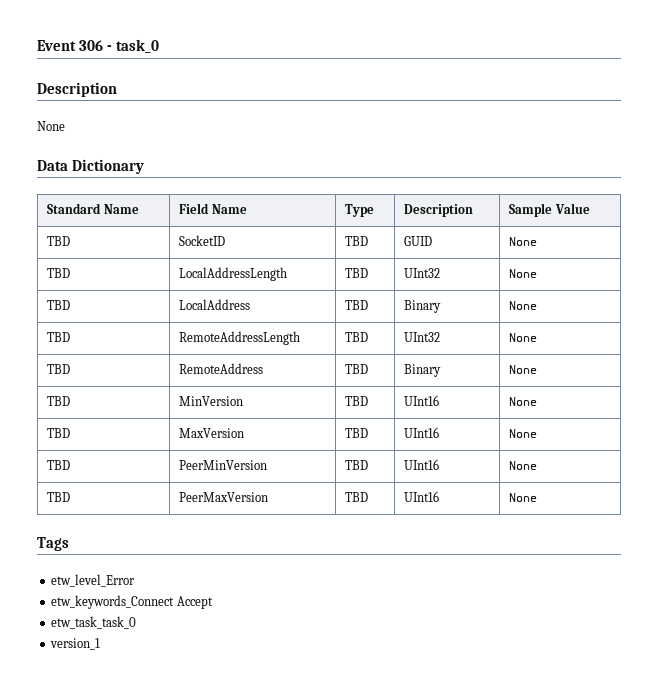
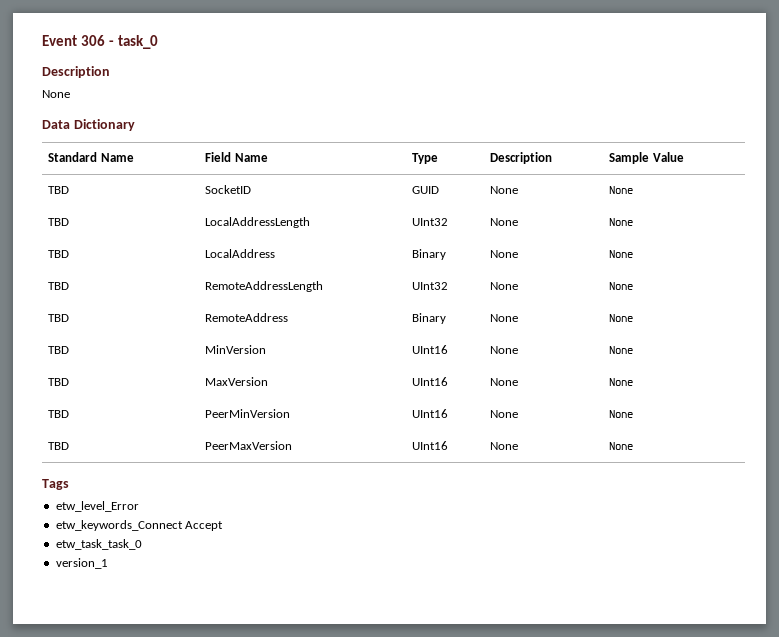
[345,236,369,246] [404,236,433,246] TBD | GUID -> [412,186,440,194] [490,186,519,194] GUID | None
[345,268,369,278] [404,268,441,278] TBD | UInt32 -> [412,218,449,226] [490,218,519,226] UInt32 | None
[345,300,369,310] [404,300,442,313] TBD | Binary -> [412,249,447,260] [490,250,519,258] Binary | None
[345,332,369,342] [404,332,441,342] TBD | UInt32 -> [412,282,449,290] [490,282,519,290] UInt32 | None
[345,364,369,374] [404,364,442,377] TBD | Binary -> [412,313,447,324] [490,314,519,322] Binary | None
[345,396,369,406] [404,395,440,406] TBD | UInt16 -> [412,345,449,354] [490,346,519,354] UInt16 | None
[345,428,369,438] [404,427,440,438] TBD | UInt16 -> [412,377,449,386] [490,378,519,386] UInt16 | None
[345,460,369,470] [404,459,440,470] TBD | UInt16 -> [412,409,449,418] [490,410,519,418] UInt16 | None
[345,492,369,502] [404,491,440,502] TBD | UInt16 -> [412,441,449,450] [490,442,519,450] UInt16 | None

